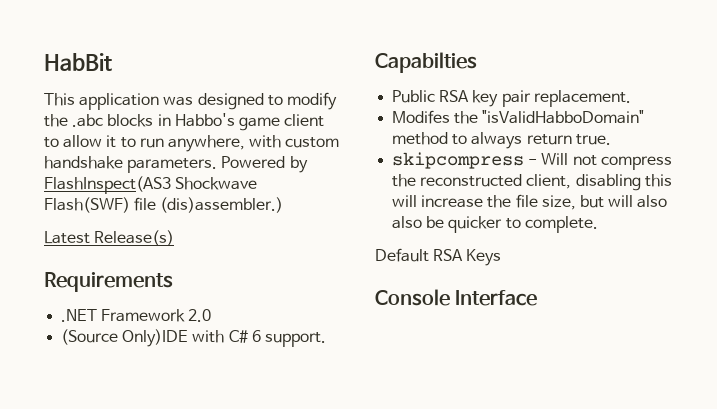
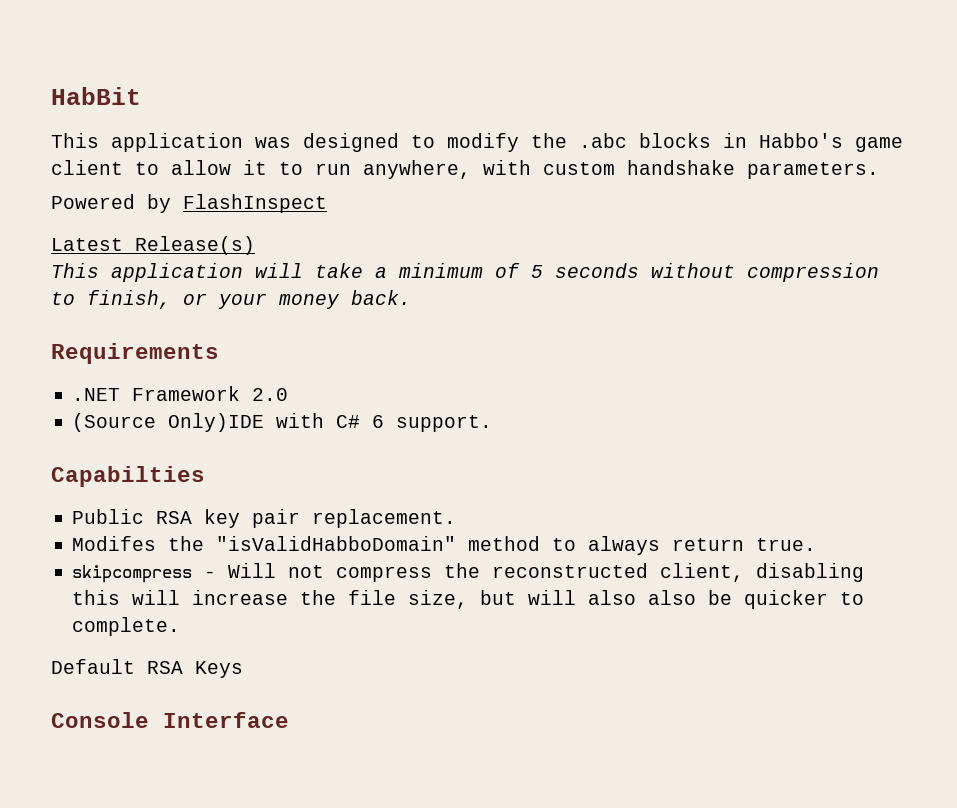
(218, 165) none -> (879, 170) //
[44,176,258,194] [44,197,284,213] [44,230,175,246] FlashInspect(AS3 Shockwave Flash(SWF) file (dis)assembler.) // Latest Release(s) -> [183,194,327,213] [51,236,255,255] [51,263,879,282] [51,290,411,309] FlashInspect // Latest Release(s) // This application will take a minimum of 5 seconds without compression to finish, or your money back.

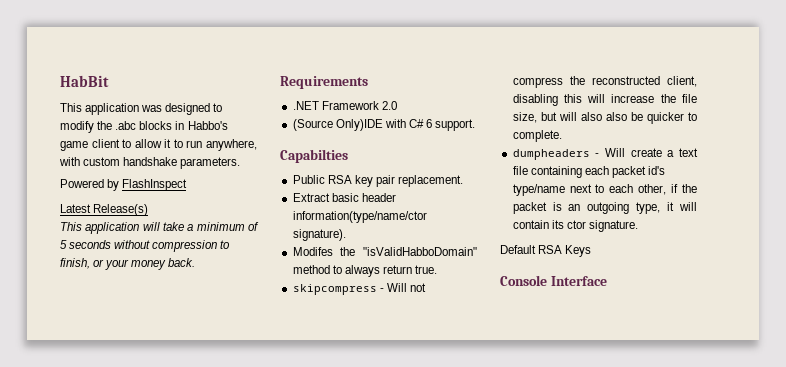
(457, 518) none -> [292,193,396,202] [292,211,427,223] [292,229,346,241] // Extract basic header information(type/name/ctor signature).
(181, 626) none -> [512,148,698,160] [512,166,666,178] [512,184,697,196] [512,202,697,214] [512,220,638,232] // dumpheaders - Will create a text file containing each packet id's type/name next to each other, if the packet is an outgoing type, it will contain its ctor signature.

